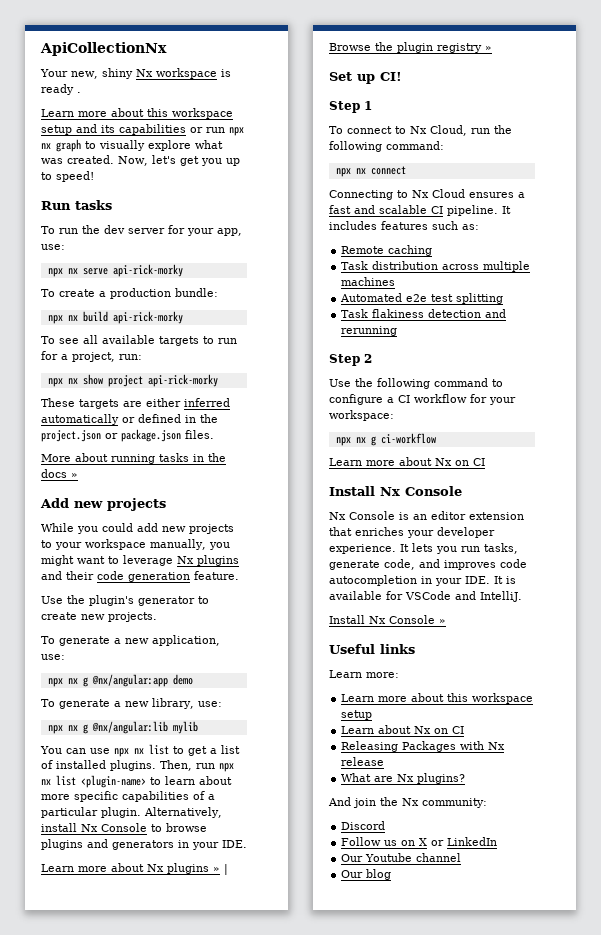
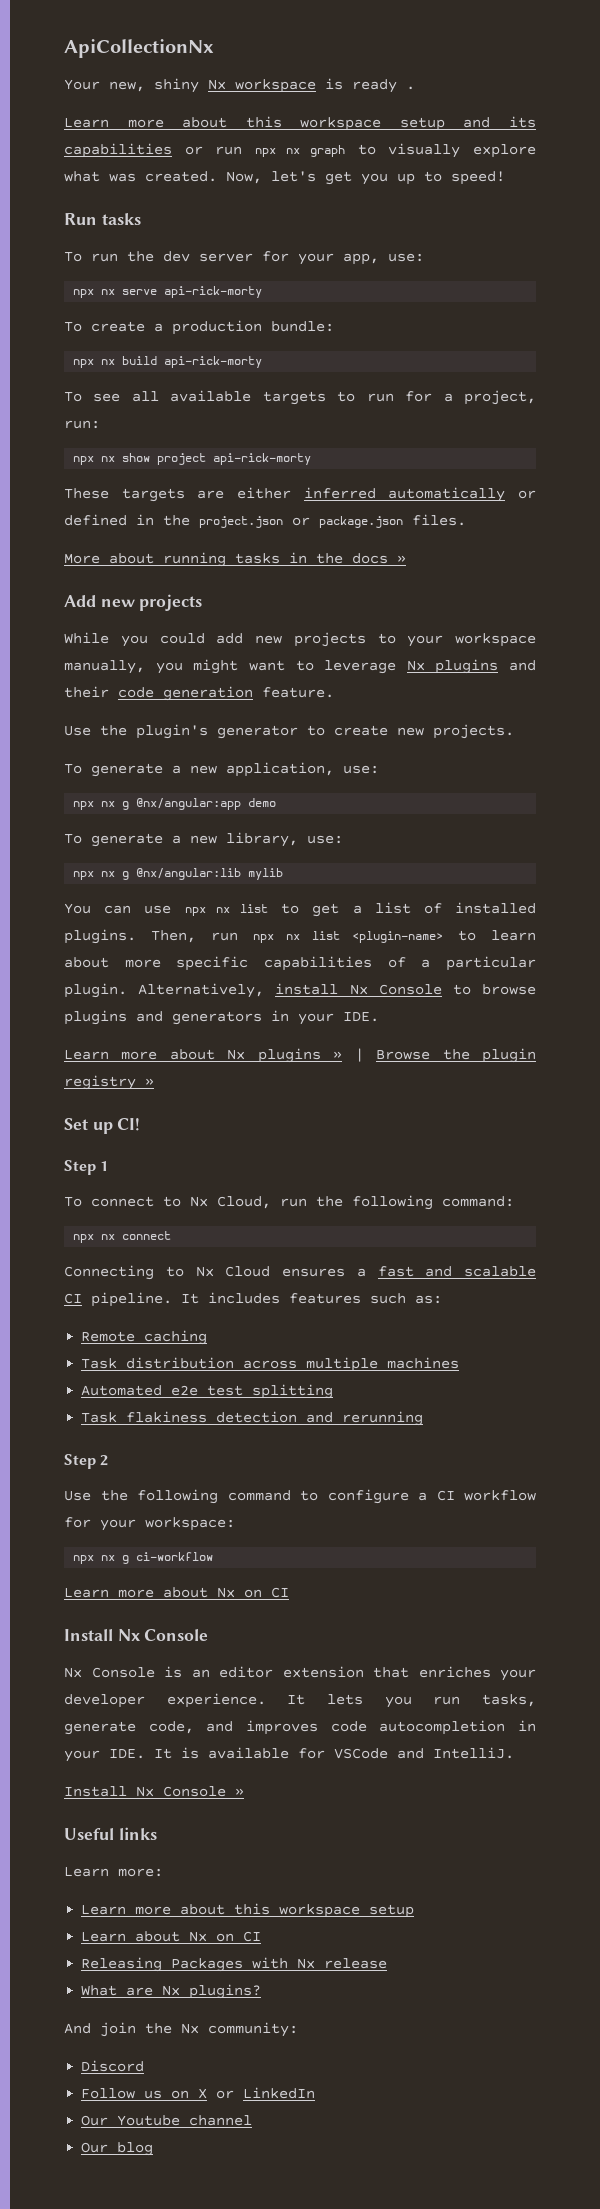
[112,264,183,277] api-rick-morky -> [164,286,263,298] api-rick-morty
[112,311,183,324] api-rick-morky -> [164,356,263,368] api-rick-morty
[147,374,218,387] api-rick-morky -> [213,453,312,465] api-rick-morty

